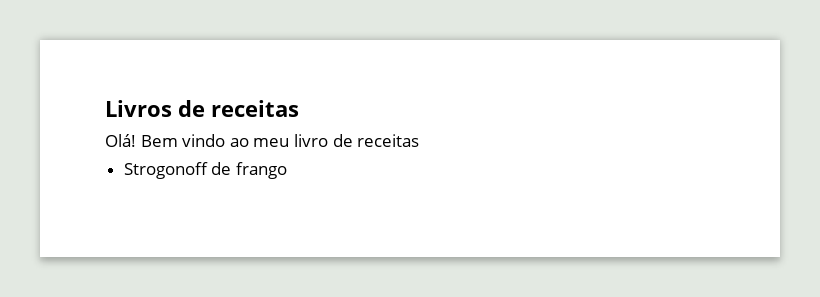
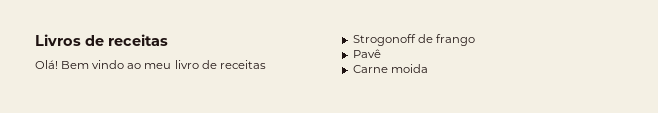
(287, 170) none -> [352,49,381,58] [352,64,428,73] // Pavê // Carne moida

